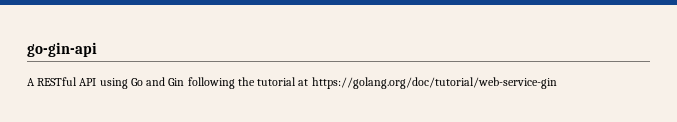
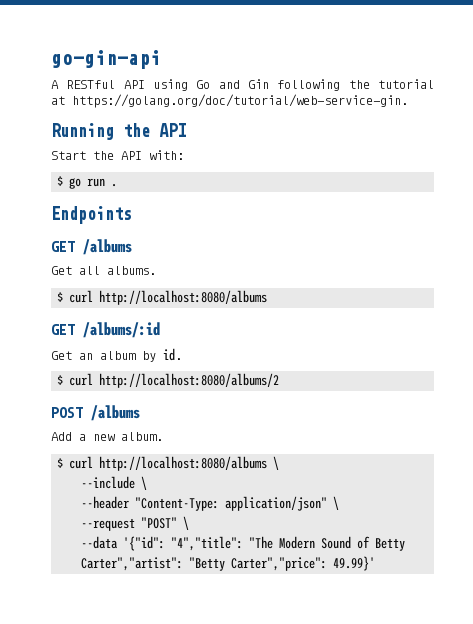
[311,77,557,89] https://golang.org/doc/tutorial/web-service-gin -> [72,94,408,108] [51,123,186,140] [51,150,184,160] [57,176,118,189] [51,206,132,224] [51,239,132,255] [51,266,156,275] [57,290,268,305] [51,322,160,338] [51,348,182,362] [57,373,280,388] [51,405,140,421] [51,432,163,441] [57,456,280,471] [81,476,148,490] [81,496,340,511] [81,516,190,531] [81,536,406,551] [81,556,376,571] https://golang.org/doc/tutorial/web-service-gin. // Running the API // Start the API with: // $ go run . // Endpoints // GET /albums // Get all albums. // $ curl http://localhost:8080/albums // GET /albums/:id // Get an album by id. // $ curl http://localhost:8080/albums/2 // POST /albums // Add a new album. // $ curl http://localhost:8080/albums \ // --include \ // --header "Content-Type: application/json" \ // --request "POST" \ // --data '{"id": "4","title": "The Modern Sound of Betty Carter","artist": "Betty Carter","price": 49.99}'

